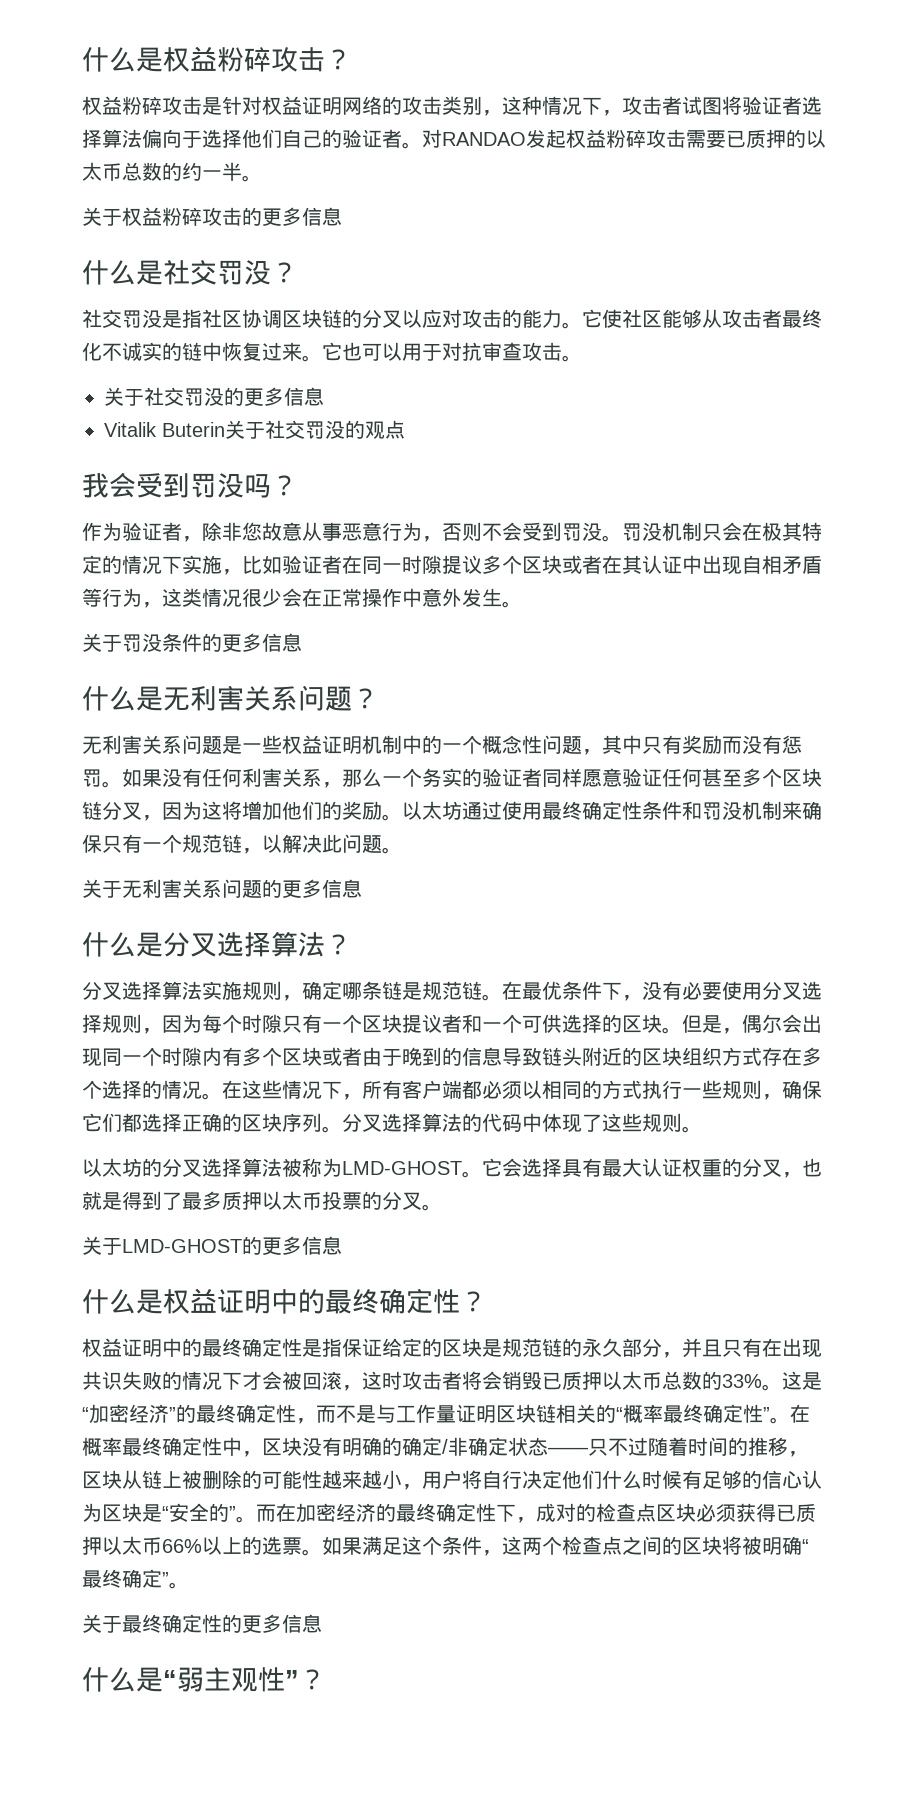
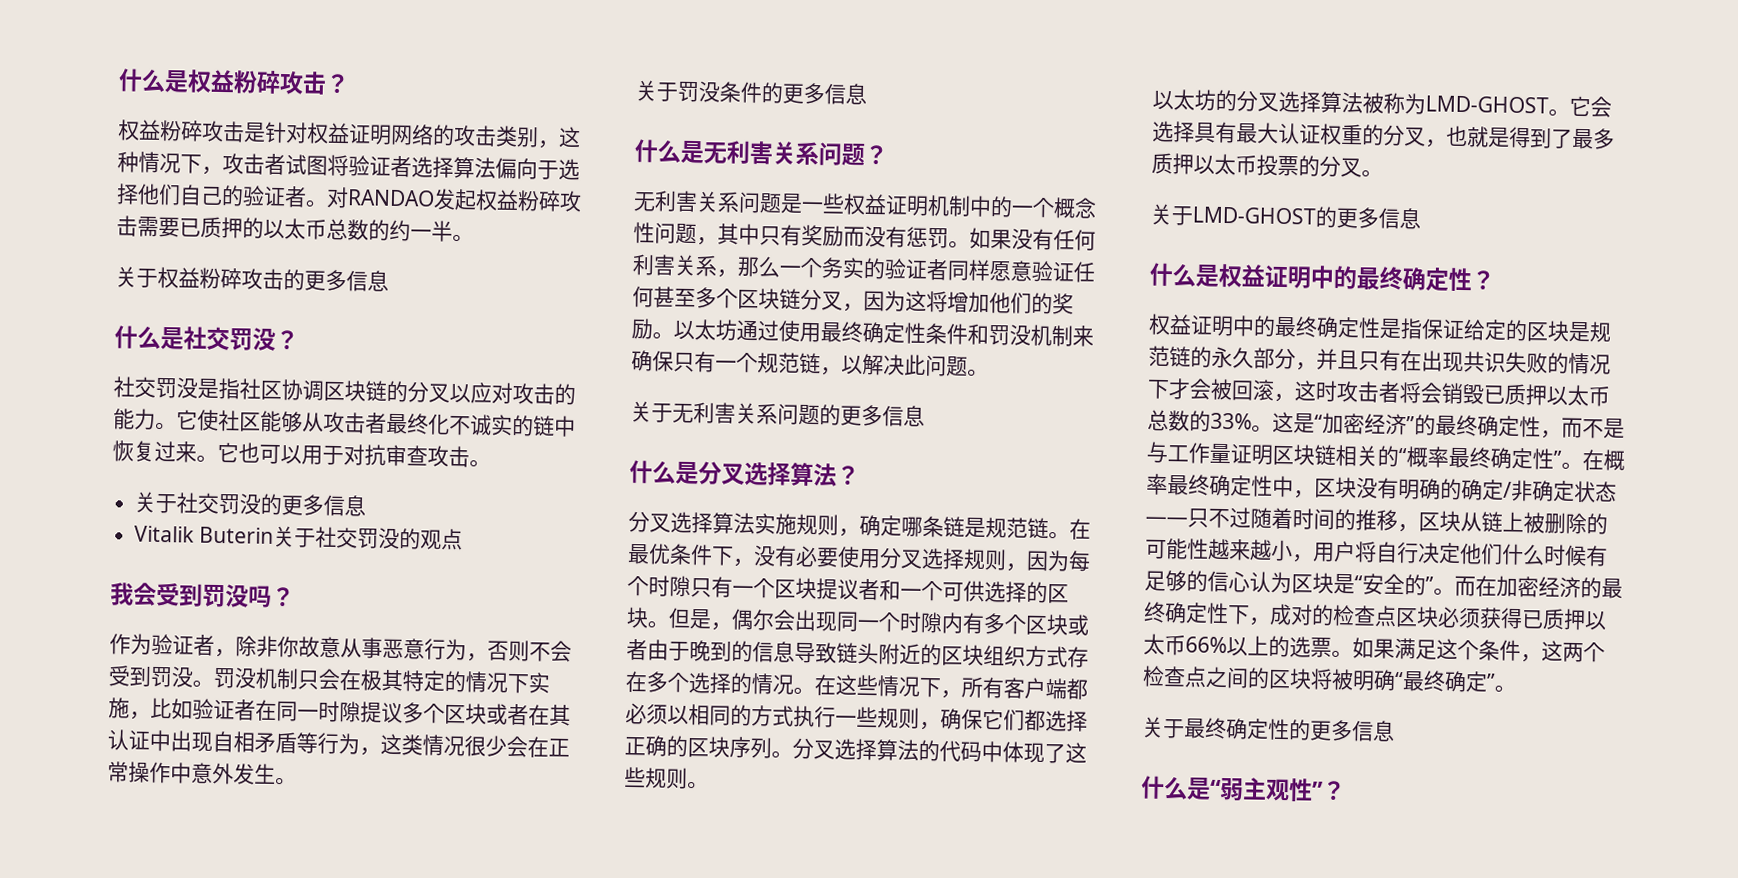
[242,522,262,541] 您 -> [277,636,299,658] 你

